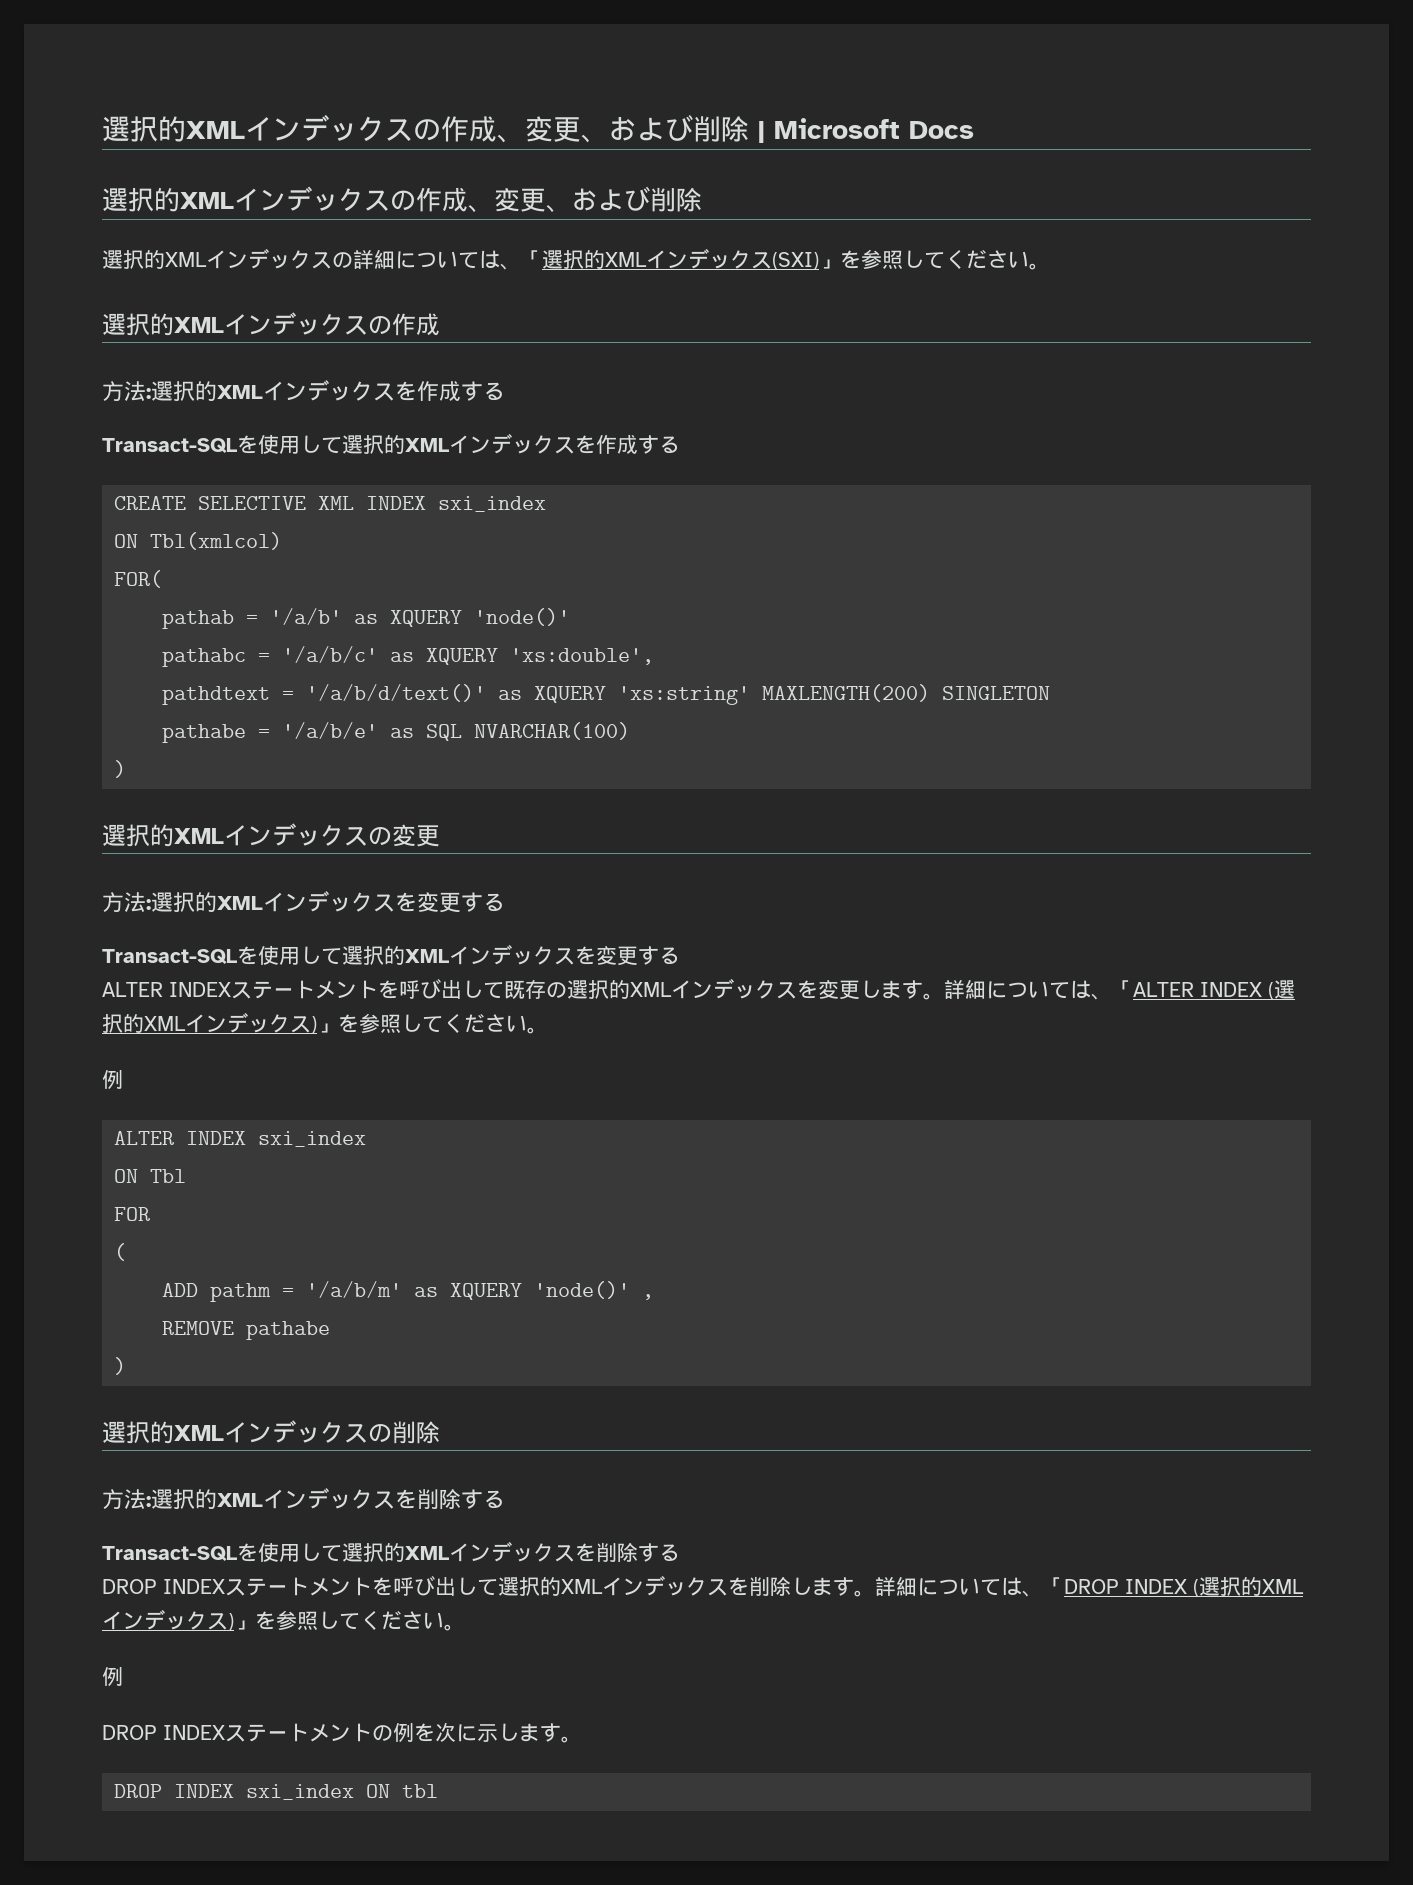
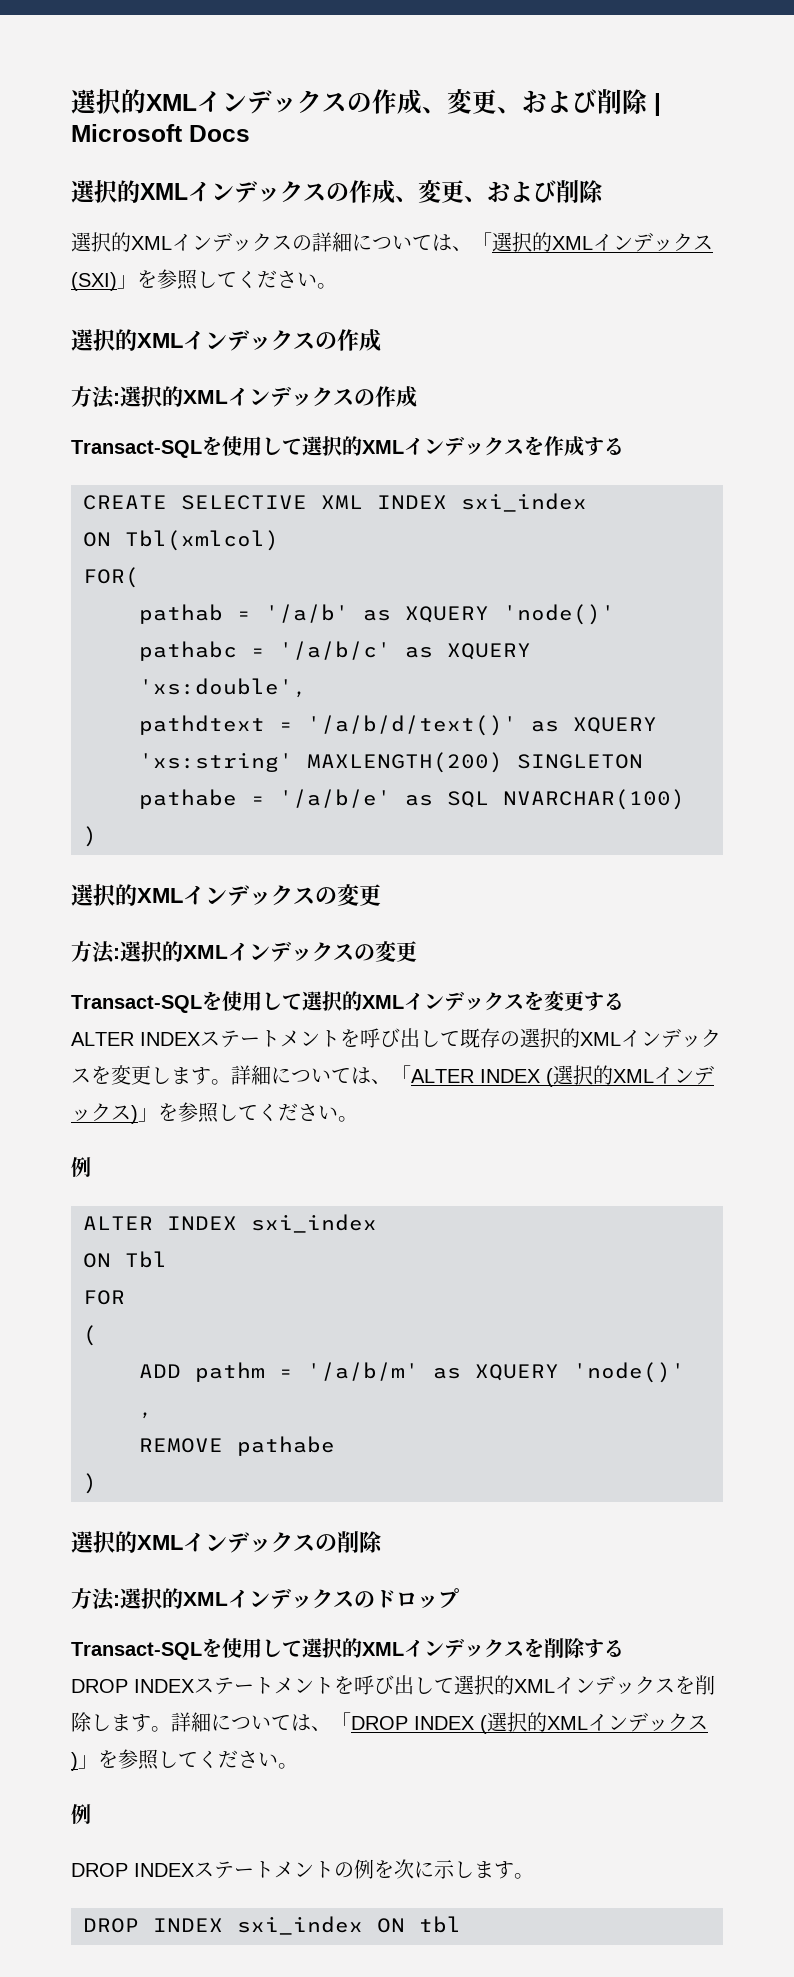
[395,381,505,401] を作成する -> [354,386,417,408] の作成
[395,892,505,913] を変更する -> [354,941,417,962] の変更
[395,1489,505,1510] を削除する -> [354,1588,459,1609] のドロップ

